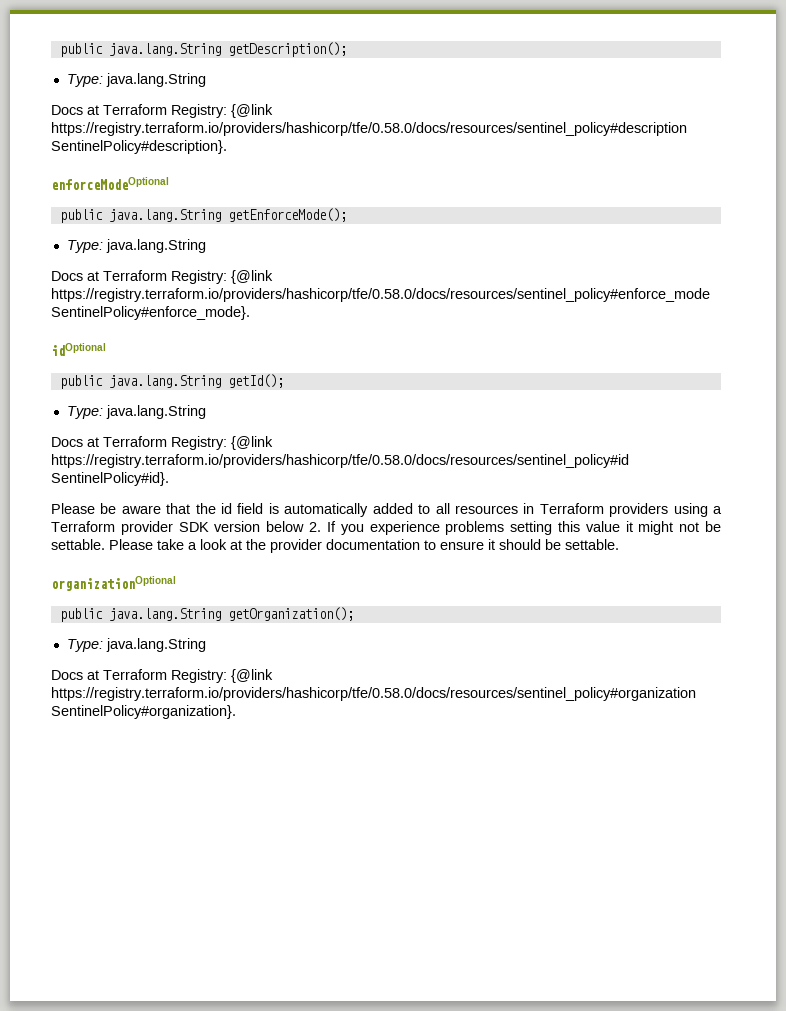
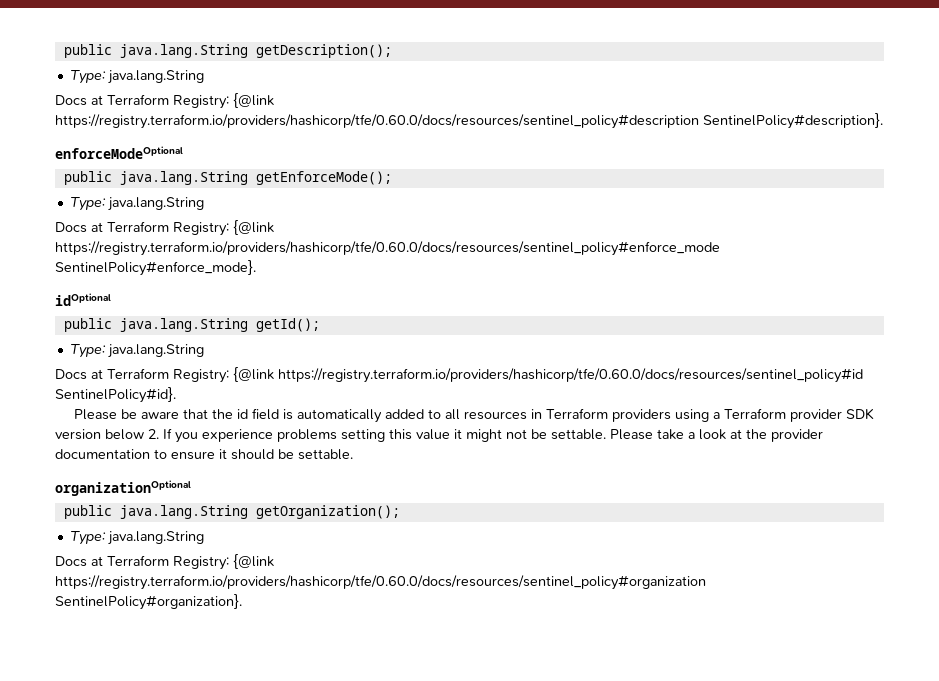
[51,122,687,136] https://registry.terraform.io/providers/hashicorp/tfe/0.58.0/docs/resources/sentinel_policy#description -> [55,114,699,129] https://registry.terraform.io/providers/hashicorp/tfe/0.60.0/docs/resources/sentinel_policy#description
[51,288,710,302] https://registry.terraform.io/providers/hashicorp/tfe/0.58.0/docs/resources/sentinel_policy#enforce_mode -> [55,241,720,256] https://registry.terraform.io/providers/hashicorp/tfe/0.60.0/docs/resources/sentinel_policy#enforce_mode
[51,454,629,468] https://registry.terraform.io/providers/hashicorp/tfe/0.58.0/docs/resources/sentinel_policy#id -> [278,368,863,383] https://registry.terraform.io/providers/hashicorp/tfe/0.60.0/docs/resources/sentinel_policy#id
[51,687,696,701] https://registry.terraform.io/providers/hashicorp/tfe/0.58.0/docs/resources/sentinel_policy#organization -> [55,575,706,590] https://registry.terraform.io/providers/hashicorp/tfe/0.60.0/docs/resources/sentinel_policy#organization

